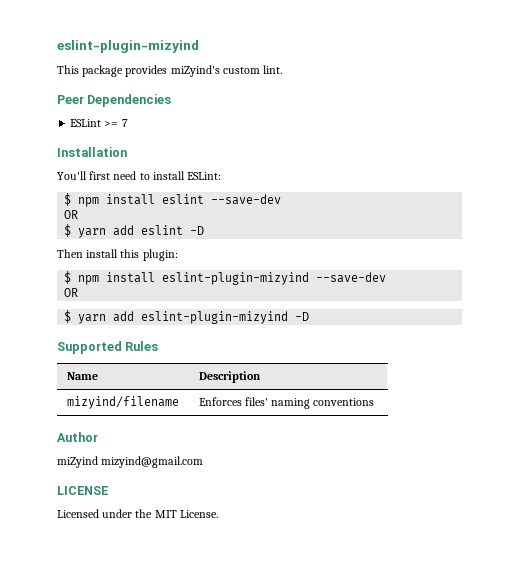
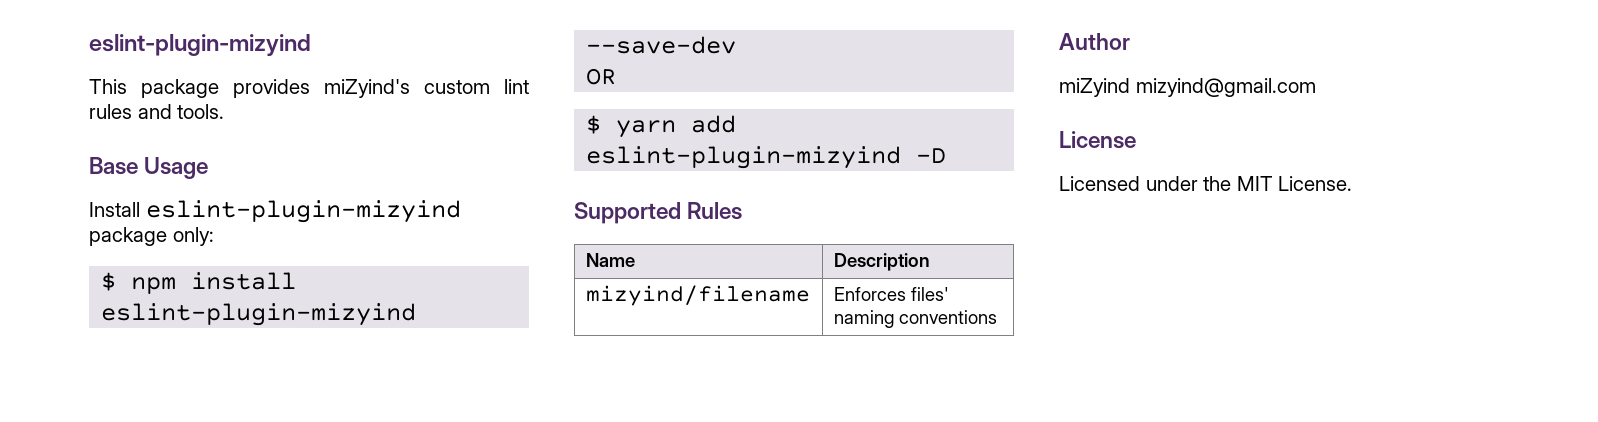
[263,65,283,74] [57,94,172,107] [70,119,128,127] [57,147,127,157] [57,171,222,180] [64,193,282,207] [64,210,79,219] [64,224,205,238] [57,249,178,261] lint. // Peer Dependencies // ESLint >= 7 // Installation // You'll first need to install ESLint: // $ npm install eslint --save-dev // OR // $ yarn add eslint -D // Then install this plugin: -> [504,79,529,94] [89,104,225,119] [89,157,209,179] [89,200,461,223] [89,227,214,246] lint rules and tools. // Base Usage // Install eslint-plugin-mizyind package only:
[57,486,108,495] LICENSE -> [1059,131,1136,149] License

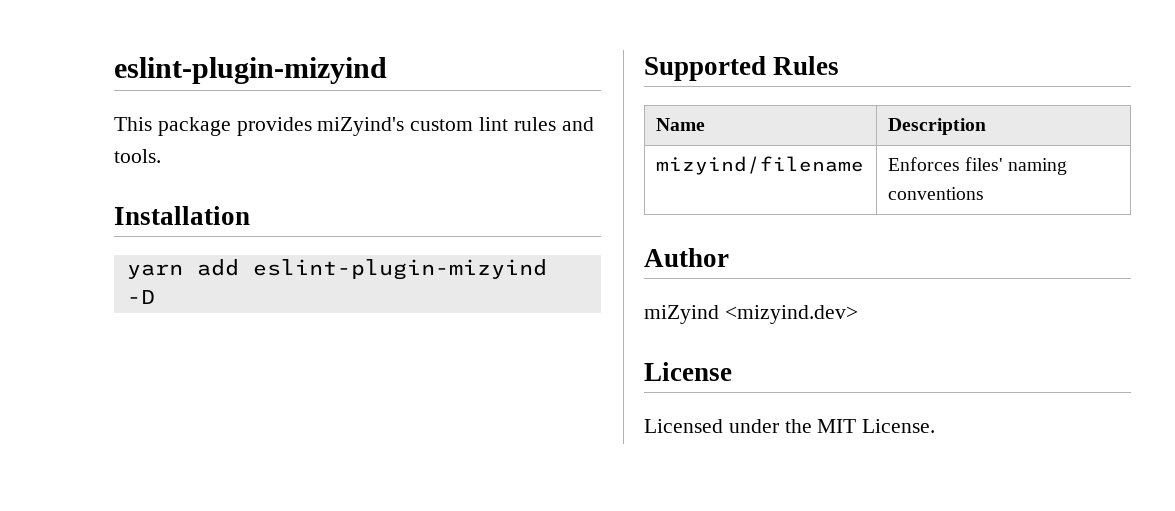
[89,157,209,179] [89,200,461,223] [89,227,214,246] [101,272,297,294] [101,303,417,326] [586,36,737,54] [586,68,617,85] [586,115,602,134] Base Usage // Install eslint-plugin-mizyind package only: // $ npm install eslint-plugin-mizyind --save-dev // OR // $ -> [114,206,250,225] Installation //
[1135,78,1316,97] mizyind@gmail.com -> [724,305,858,324] <mizyind.dev>

